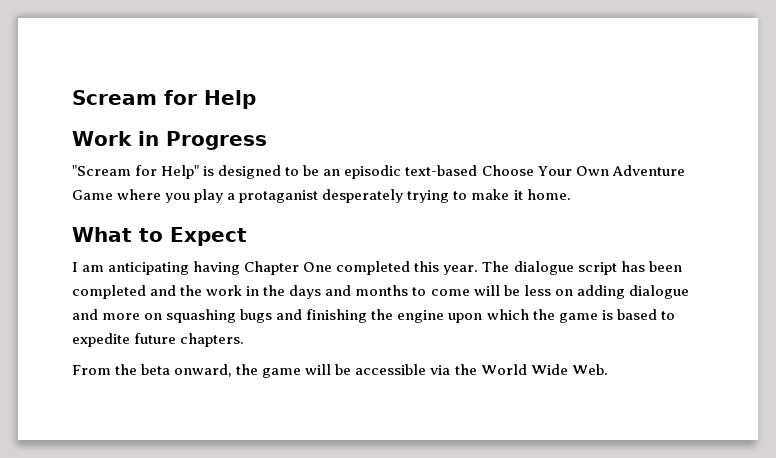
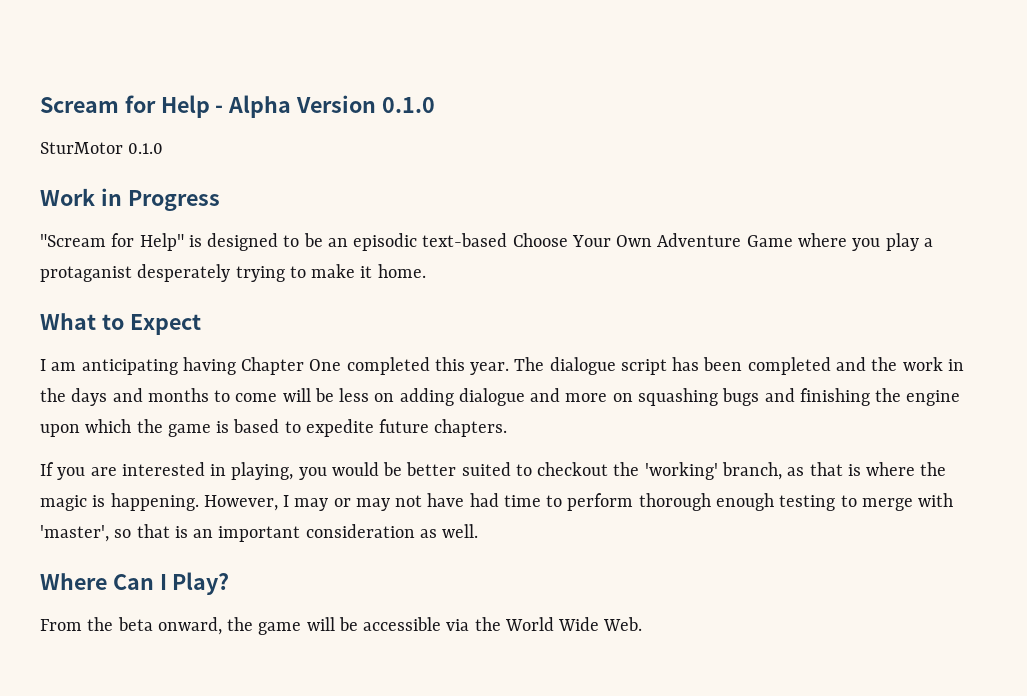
(256, 99) none -> [215,95,435,118] [40,142,164,154] - Alpha Version 0.1.0 // SturMotor 0.1.0
(245, 340) none -> [40,462,947,480] [40,493,954,511] [40,524,479,542] [40,572,230,595] // If you are interested in playing, you would be better suited to checkout the 'working' branch, as that is where the magic is happening. However, I may or may not have had time to perform thorough enough testing to merge with 'master', so that is an important consideration as well. // Where Can I Play?

